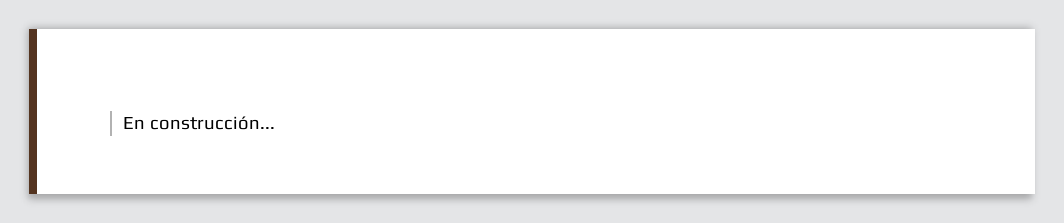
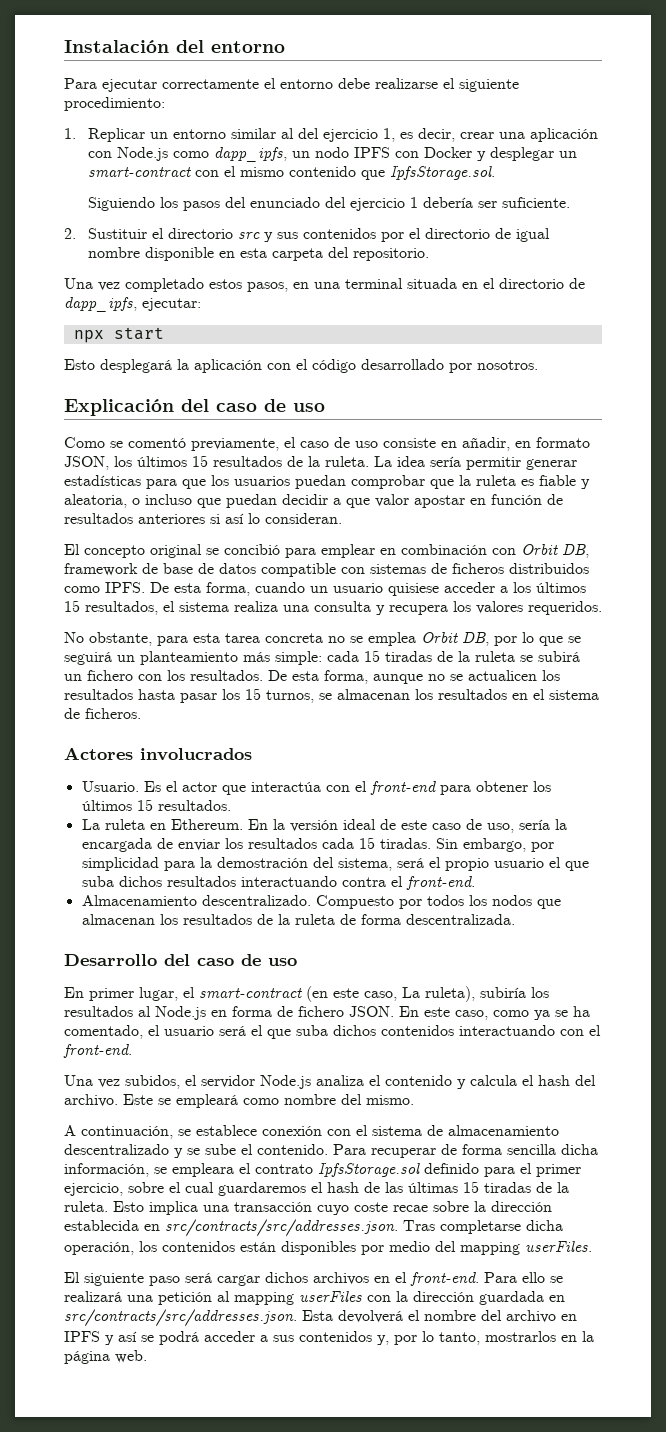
[122,116,275,130] En construcción... -> [64,40,285,53] [64,78,519,92] [64,97,165,111] [64,128,599,142] [88,147,578,162] [88,166,496,180] [88,197,571,211] [64,228,551,242] [88,247,430,261] [64,278,585,292] [64,297,201,312] [73,327,164,343] [64,359,538,373] [64,399,325,416] [64,437,590,451] [64,455,577,470] [64,475,590,489] [64,494,563,508] [64,513,342,524] [64,544,589,558] [64,563,589,577] [64,582,586,596] [64,600,602,615] [64,632,581,646] [64,650,580,665] [64,670,560,684] [64,688,599,703] [64,708,141,719] [64,747,252,761] [81,781,551,795] [81,799,231,811] [81,819,567,833] [81,837,554,852] [81,857,589,871] [81,876,475,890] [81,895,561,909] [81,914,515,925] [64,954,297,966] [64,986,549,1002] [64,1006,590,1020] [64,1025,601,1039] [63,1044,132,1058] [64,1075,596,1089] [64,1094,414,1108] [64,1125,559,1139] [64,1144,598,1158] [64,1163,581,1177] [64,1181,569,1196] [64,1201,552,1215] [64,1219,563,1237] [64,1241,592,1255] [64,1272,563,1286] [64,1291,565,1305] [64,1309,577,1327] [64,1331,594,1345] [64,1350,147,1364] Instalación del entorno // Para ejecutar correctamente el entorno debe realizarse el siguiente procedimiento: // 1. Replicar un entorno similar al del ejercicio 1, es decir, crear una aplicación con Node.js como dapp_ipfs, un nodo IPFS con Docker y desplegar un smart-contract con el mismo contenido que IpfsStorage.sol. // Siguiendo los pasos del enunciado del ejercicio 1 debería ser suficiente. // 2. Sustituir el directorio src y sus contenidos por el directorio de igual nombre disponible en esta carpeta del repositorio. // Una vez completado estos pasos, en una terminal situada en el directorio de dapp_ipfs, ejecutar: // npx start // Esto desplegará la aplicación con el código desarrollado por nosotros. // Explicación del caso de uso // Como se comentó previamente, el caso de uso consiste en añadir, en formato JSON, los últimos 15 resultados de la ruleta. La idea sería permitir generar estadísticas para que los usuarios puedan comprobar que la ruleta es fiable y aleatoria, o incluso que puedan decidir a que valor apostar en función de resultados anteriores si así lo consideran. // El concepto original se concibió para emplear en combinación con Orbit DB, framework de base de datos compatible con sistemas de ficheros distribuidos como IPFS. De esta forma, cuando un usuario quisiese acceder a los últimos 15 resultados, el sistema realiza una consulta y recupera los valores requeridos. // No obstante, para esta tarea concreta no se emplea Orbit DB, por lo que se seguirá un planteamiento más simple: cada 15 tiradas de la ruleta se subirá un fichero con los resultados. De esta forma, aunque no se actualicen los resultados hasta pasar los 15 turnos, se almacenan los resultados en el sistema de ficheros. // Actores involucrados // Usuario. Es el actor que interactúa con el front-end para obtener los últimos 15 resultados. // La ruleta en Ethereum. En la versión ideal de este caso de uso, sería la encargada de enviar los resultados cada 15 tiradas. Sin embargo, por simplicidad para la demostración del sistema, será el propio usuario el que suba dichos resultados interactuando contra el front-end. // Almacenamiento descentralizado. Compuesto por todos los nodos que almacenan los resultados de la ruleta de forma descentralizada. // Desarrollo del caso de uso // En primer lugar, el smart-contract (en este caso, La ruleta), subiría los resultados al Node.js en forma de fichero JSON. En este caso, como ya se ha comentado, el usuario será el que suba dichos contenidos interactuando con el front-end. // Una vez subidos, el servidor Node.js analiza el contenido y calcula el hash del archivo. Este se empleará como nombre del mismo. // A continuación, se establece conexión con el sistema de almacenamiento descentralizado y se sube el contenido. Para recuperar de forma sencilla dicha información, se empleara el contrato IpfsStorage.sol definido para el primer ejercicio, sobre el cual guardaremos el hash de las últimas 15 tiradas de la ruleta. Esto implica una transacción cuyo coste recae sobre la dirección establecida en src/contracts/src/addresses.json. Tras completarse dicha operación, los contenidos están disponibles por medio del mapping userFiles. // El siguiente paso será cargar dichos archivos en el front-end. Para ello se realizará una petición al mapping userFiles con la dirección guardada en src/contracts/src/addresses.json. Esta devolverá el nombre del archivo en IPFS y así se podrá acceder a sus contenidos y, por lo tanto, mostrarlos en la página web.

